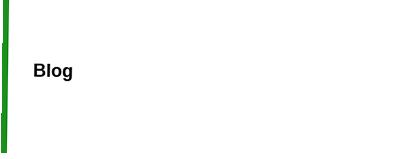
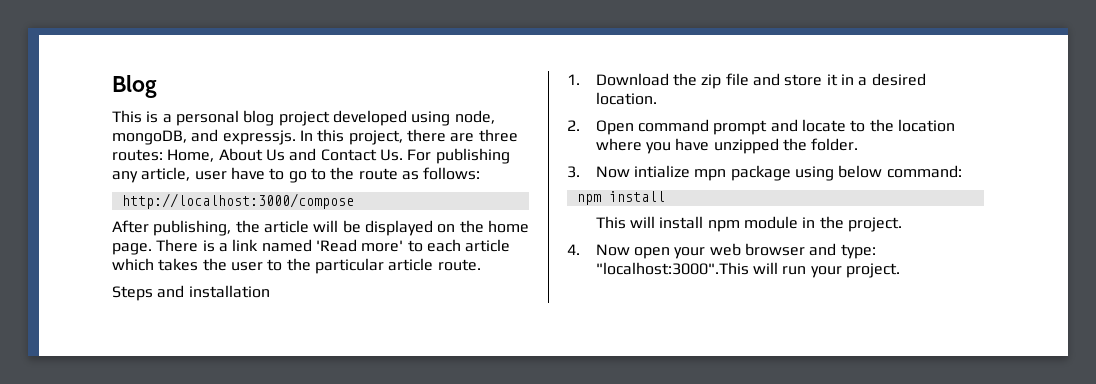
(74, 72) none -> [112,110,495,126] [112,129,518,145] [112,148,510,164] [112,167,481,183] [121,193,354,209] [112,220,529,236] [112,239,511,255] [112,258,481,274] [112,285,270,301] [567,73,926,89] [595,92,657,105] [567,119,956,135] [595,138,859,154] [567,165,962,181] [576,191,665,205] [595,216,903,232] [567,243,876,259] [595,262,901,278] // This is a personal blog project developed using node, mongoDB, and expressjs. In this project, there are three routes: Home, About Us and Contact Us. For publishing any article, user have to go to the route as follows: // http://localhost:3000/compose // After publishing, the article will be displayed on the home page. There is a link named 'Read more' to each article which takes the user to the particular article route. // Steps and installation // 1. Download the zip file and store it in a desired location. // 2. Open command prompt and locate to the location where you have unzipped the folder. // 3. Now intialize mpn package using below command: // npm install // This will install npm module in the project. // 4. Now open your web browser and type: "localhost:3000".This will run your project.

